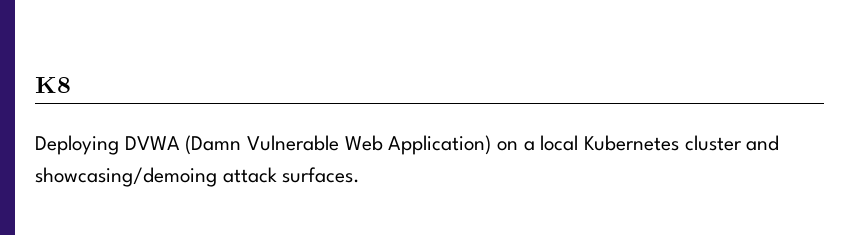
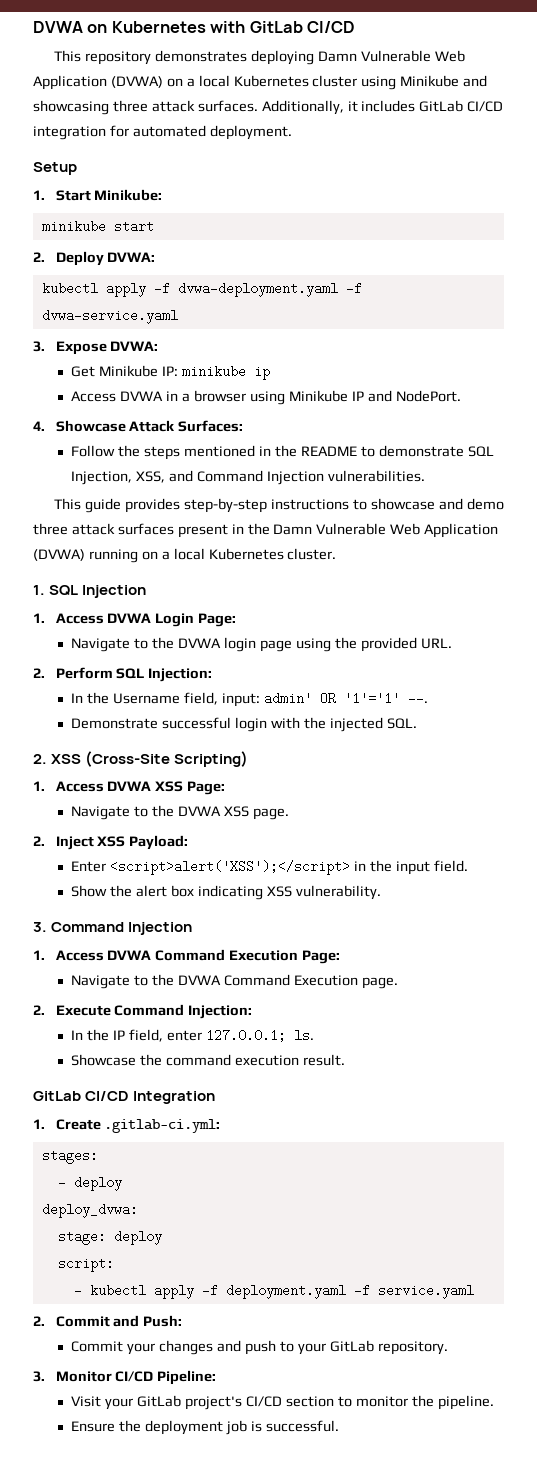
[35,77,71,93] [35,135,492,155] K8 // Deploying DVWA (Damn Vulnerable Web Application) -> [33,21,356,33] [54,50,465,65] [33,75,163,90] DVWA on Kubernetes with GitLab CI/CD // This repository demonstrates deploying Damn Vulnerable Web Application (DVWA)
[746,135,780,151] [35,167,361,187] and showcasing/demoing attack surfaces. -> [361,75,488,90] [33,100,504,115] [33,125,292,140] [33,162,77,175] [33,189,163,201] [41,220,154,233] [33,251,156,266] [41,282,362,297] [41,309,178,324] [33,341,159,355] [71,365,271,380] [71,390,461,405] [33,420,244,432] [71,445,494,460] [71,470,426,485] [54,498,504,513] [33,523,499,538] [33,548,337,563] [33,585,147,598] [33,613,237,627] [71,637,452,652] [33,667,213,682] [71,692,429,707] [71,717,417,732] [33,751,249,767] [33,781,226,795] [71,805,290,820] [33,835,189,850] [71,860,469,875] [71,885,381,900] [33,922,193,935] [33,949,341,964] [71,974,398,989] [33,1004,253,1019] [71,1029,315,1042] [71,1054,346,1066] [33,1091,216,1104] [33,1119,221,1133] [41,1149,98,1164] [57,1176,122,1191] [41,1203,138,1218] [57,1230,162,1245] [57,1257,114,1272] [73,1284,474,1299] [33,1315,183,1327] [71,1340,448,1355] [33,1370,217,1385] [71,1395,494,1410] [71,1420,340,1435] using Minikube and showcasing three attack surfaces. Additionally, it includes GitLab CI/CD integration for automated deployment. // Setup // 1. Start Minikube: // minikube start // 2. Deploy DVWA: // kubectl apply -f dvwa-deployment.yaml -f dvwa-service.yaml // 3. Expose DVWA: // Get Minikube IP: minikube ip // Access DVWA in a browser using Minikube IP and NodePort. // 4. Showcase Attack Surfaces: // Follow the steps mentioned in the README to demonstrate SQL Injection, XSS, and Command Injection vulnerabilities. // This guide provides step-by-step instructions to showcase and demo three attack surfaces present in the Damn Vulnerable Web Application (DVWA) running on a local Kubernetes cluster. // 1. SQL Injection // 1. Access DVWA Login Page: // Navigate to the DVWA login page using the provided URL. // 2. Perform SQL Injection: // In the Username field, input: admin' OR '1'='1' --. // Demonstrate successful login with the injected SQL. // 2. XSS (Cross-Site Scripting) // 1. Access DVWA XSS Page: // Navigate to the DVWA XSS page. // 2. Inject XSS Payload: // Enter <script>alert('XSS');</script> in the input field. // Show the alert box indicating XSS vulnerability. // 3. Command Injection // 1. Access DVWA Command Execution Page: // Navigate to the DVWA Command Execution page. // 2. Execute Command Injection: // In the IP field, enter 127.0.0.1; ls. // Showcase the command execution result. // GitLab CI/CD Integration // 1. Create .gitlab-ci.yml: // stages: // - deploy // deploy_dvwa: // stage: deploy // script: // - kubectl apply -f deployment.yaml -f service.yaml // 2. Commit and Push: // Commit your changes and push to your GitLab repository. // 3. Monitor CI/CD Pipeline: // Visit your GitLab project's CI/CD section to monitor the pipeline. // Ensure the deployment job is successful.

